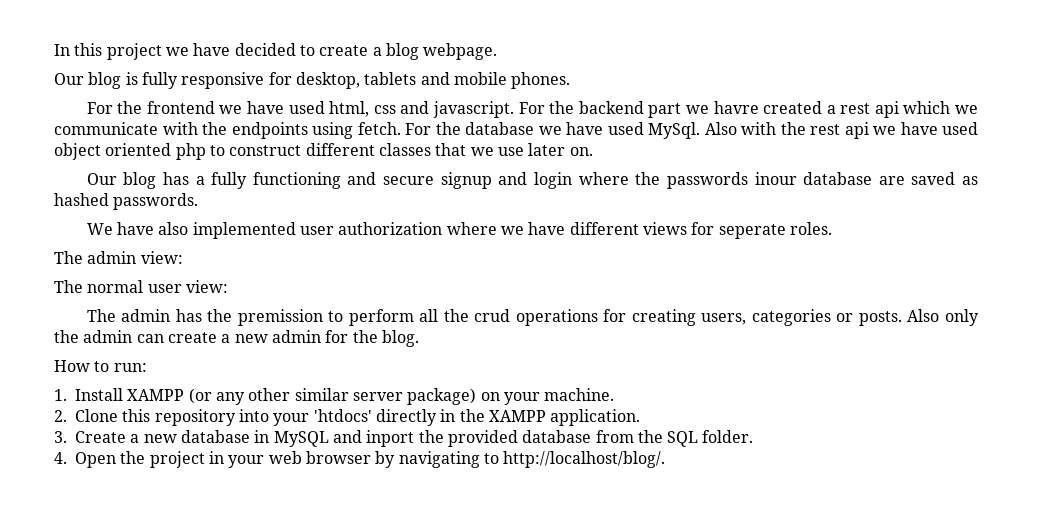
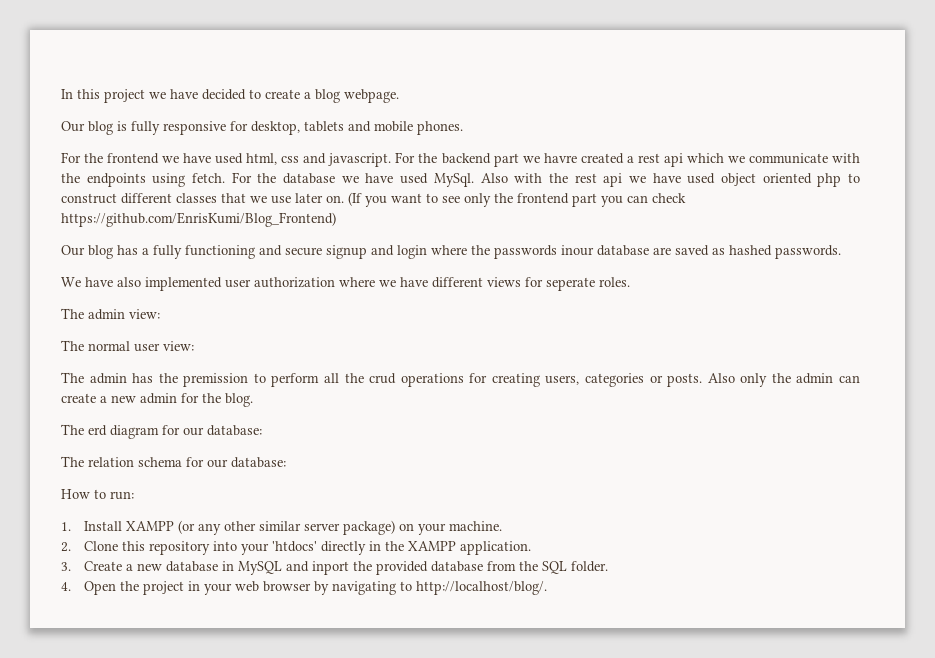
(593, 151) none -> [348,192,686,207] [61,212,336,227] (If you want to see only the frontend part you can check https://github.com/EnrisKumi/Blog_Frontend)
(419, 338) none -> [61,424,262,439] [61,456,286,468] // The erd diagram for our database: // The relation schema for our database:

